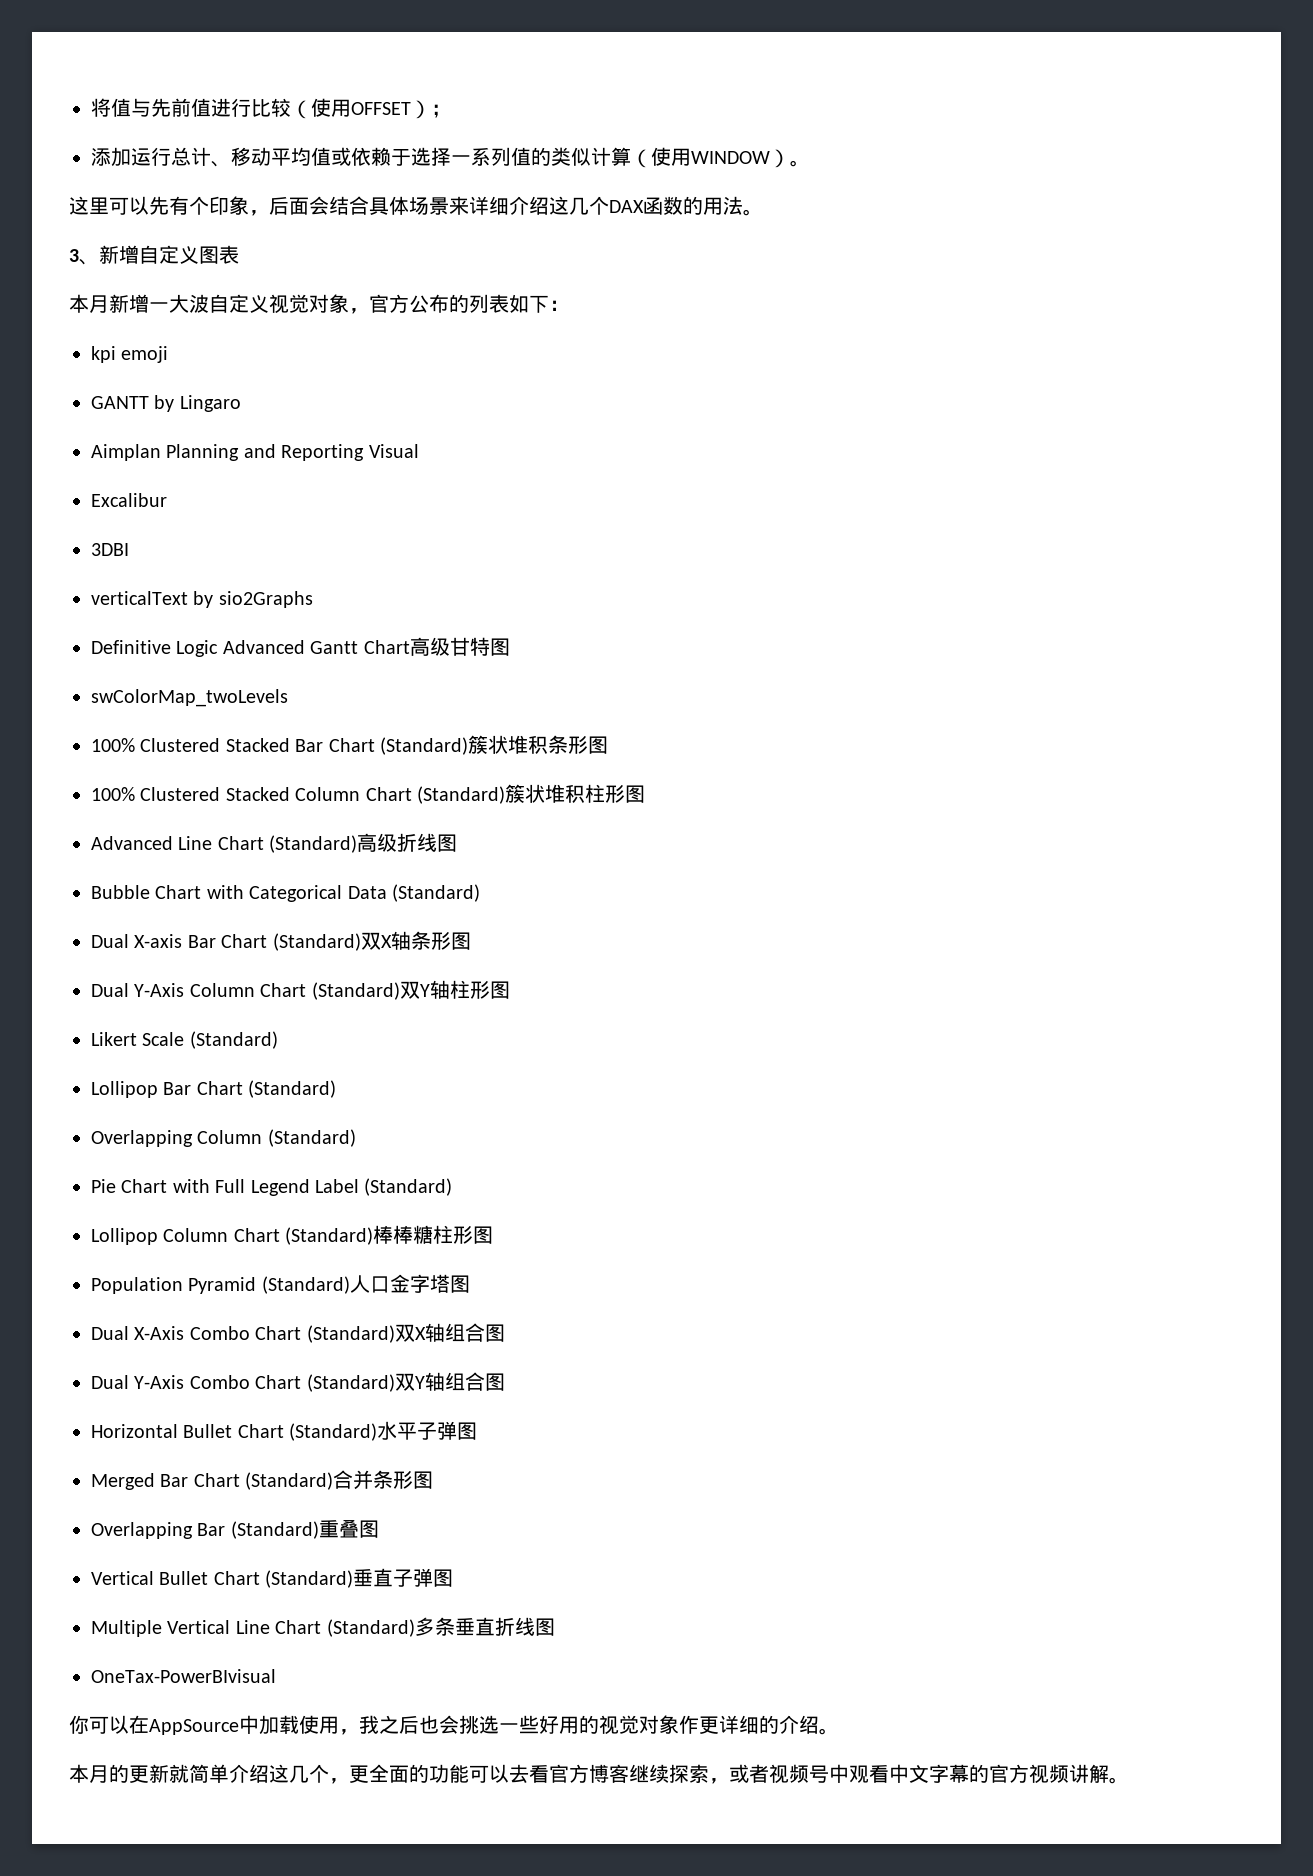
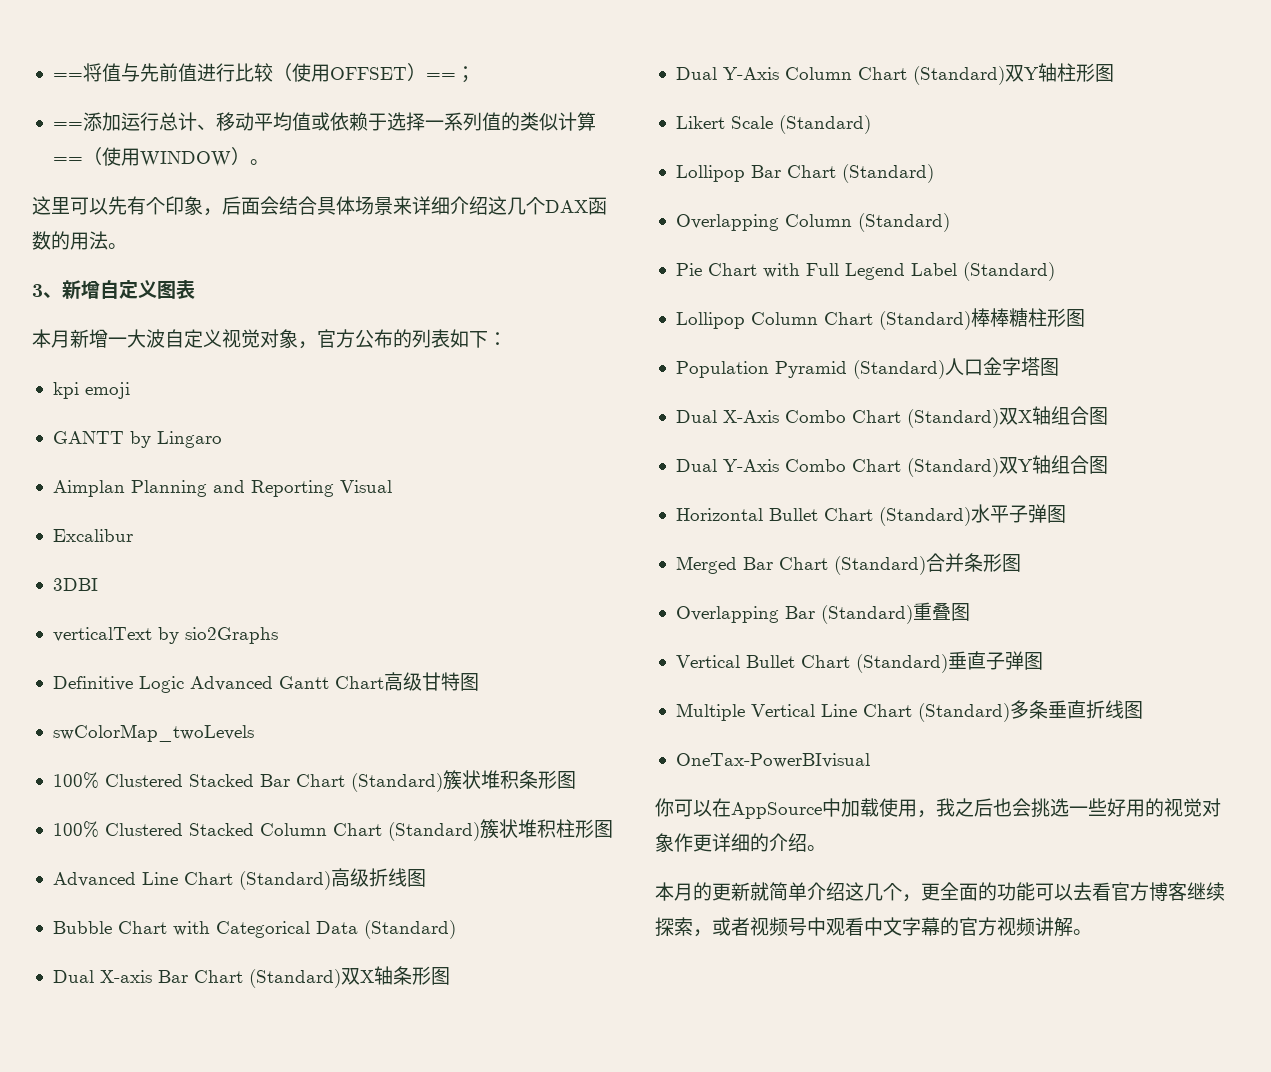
(91, 107) none -> [52,73,83,80] ==
(431, 109) none -> [425,73,456,80] ==
(451, 111) none -> [52,122,83,129] ==
(631, 156) none -> [52,157,83,164] ==

